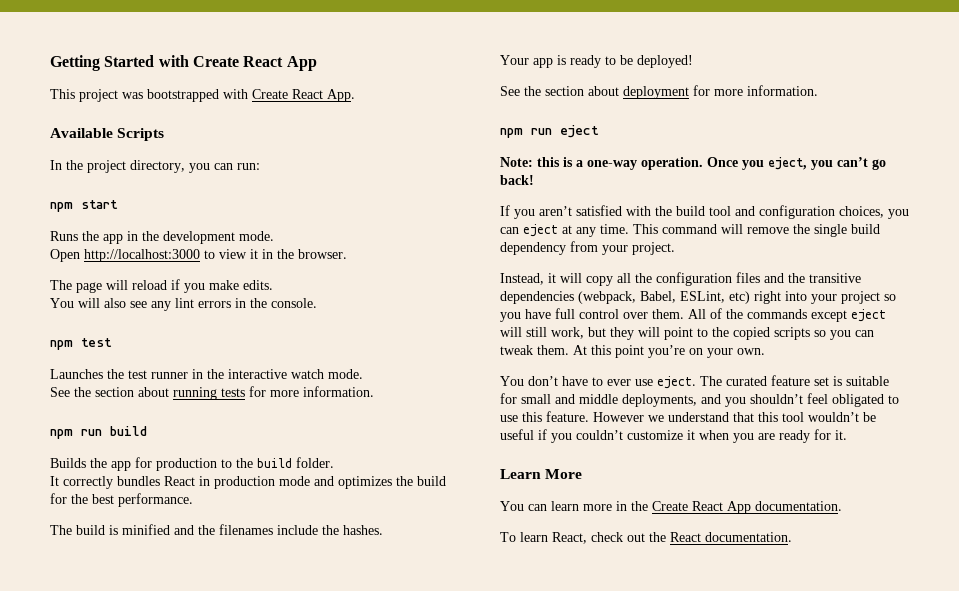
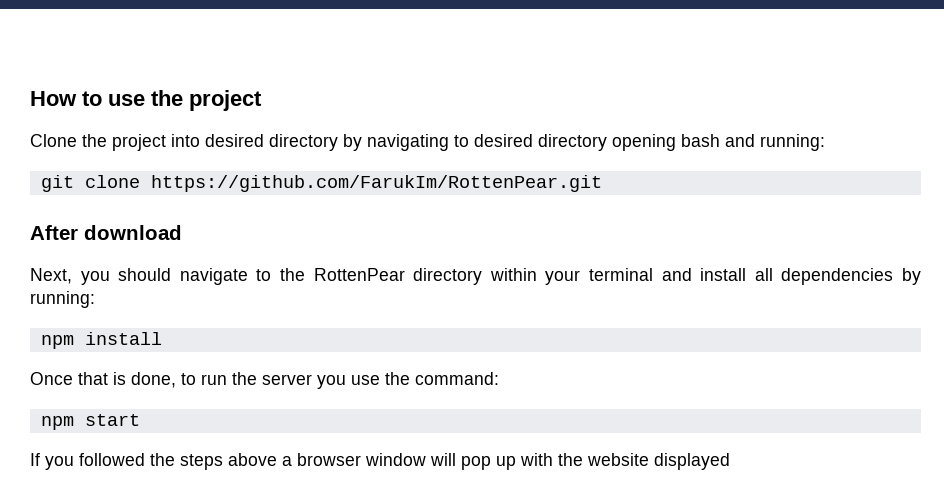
[50,55,317,71] [50,89,355,102] [50,128,165,141] [50,160,260,173] [50,200,118,212] [50,231,274,244] [50,249,347,262] [50,279,273,293] [50,298,317,311] [50,338,112,350] [50,369,363,379] [50,386,374,400] [50,426,147,439] [50,457,334,471] [50,476,446,489] [50,493,193,507] [50,524,383,535] [500,55,693,68] [500,85,818,99] [500,125,599,138] [500,157,886,170] [500,175,534,185] [500,205,909,219] [500,224,880,237] [500,241,675,255] [500,272,861,286] [500,291,896,304] [500,308,886,322] [500,327,874,340] [500,345,765,358] [500,375,889,389] [500,393,899,407] [500,411,876,422] [500,429,847,443] [500,469,583,479] [500,501,842,514] [500,532,792,544] Getting Started with Create React App // This project was bootstrapped with Create React App. // Available Scripts // In the project directory, you can run: // npm start // Runs the app in the development mode. // Open http://localhost:3000 to view it in the browser. // The page will reload if you make edits. // You will also see any lint errors in the console. // npm test // Launches the test runner in the interactive watch mode. // See the section about running tests for more information. // npm run build // Builds the app for production to the build folder. // It correctly bundles React in production mode and optimizes the build for the best performance. // The build is minified and the filenames include the hashes. // Your app is ready to be deployed! // See the section about deployment for more information. // npm run eject // Note: this is a one-way operation. Once you eject, you can’t go back! // If you aren’t satisfied with the build tool and configuration choices, you can eject at any time. This command will remove the single build dependency from your project. // Instead, it will copy all the configuration files and the transitive dependencies (webpack, Babel, ESLint, etc) right into your project so you have full control over them. All of the commands except eject will still work, but they will point to the copied scripts so you can tweak them. At this point you’re on your own. // You don’t have to ever use eject. The curated feature set is suitable for small and middle deployments, and you shouldn’t feel obligated to use this feature. However we understand that this tool wouldn’t be useful if you couldn’t customize it when you are ready for it. // Learn More // You can learn more in the Create React App documentation. // To learn React, check out the React documentation. -> [30,90,262,111] [30,134,825,151] [40,175,602,192] [30,225,182,240] [30,268,922,285] [30,291,95,308] [40,332,162,349] [30,372,499,389] [40,414,140,430] [30,453,730,470] How to use the project // Clone the project into desired directory by navigating to desired directory opening bash and running: // git clone https://github.com/FarukIm/RottenPear.git // After download // Next, you should navigate to the RottenPear directory within your terminal and install all dependencies by running: // npm install // Once that is done, to run the server you use the command: // npm start // If you followed the steps above a browser window will pop up with the website displayed

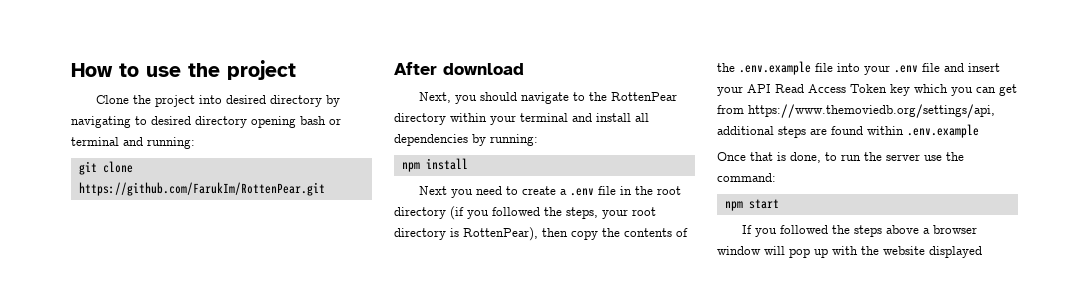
(720, 140) none -> [329,118,341,125] [71,137,119,146] or terminal
(162, 338) none -> [418,186,681,198] [394,206,656,220] [394,227,688,241] [717,61,1000,75] [717,84,1017,96] [717,104,995,118] [717,124,979,138] // Next you need to create a .env file in the root directory (if you followed the steps, your root directory is RottenPear), then copy the contents of the .env.example file into your .env file and insert your API Read Access Token key which you can get from https://www.themoviedb.org/settings/api, additional steps are found within .env.example
[317,375,346,389] you -> (920, 157) none

